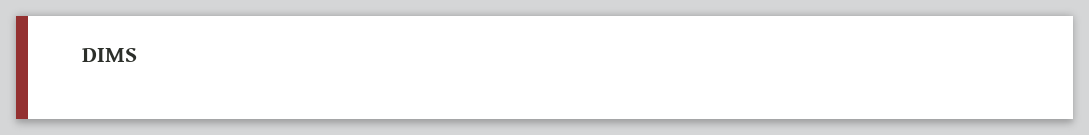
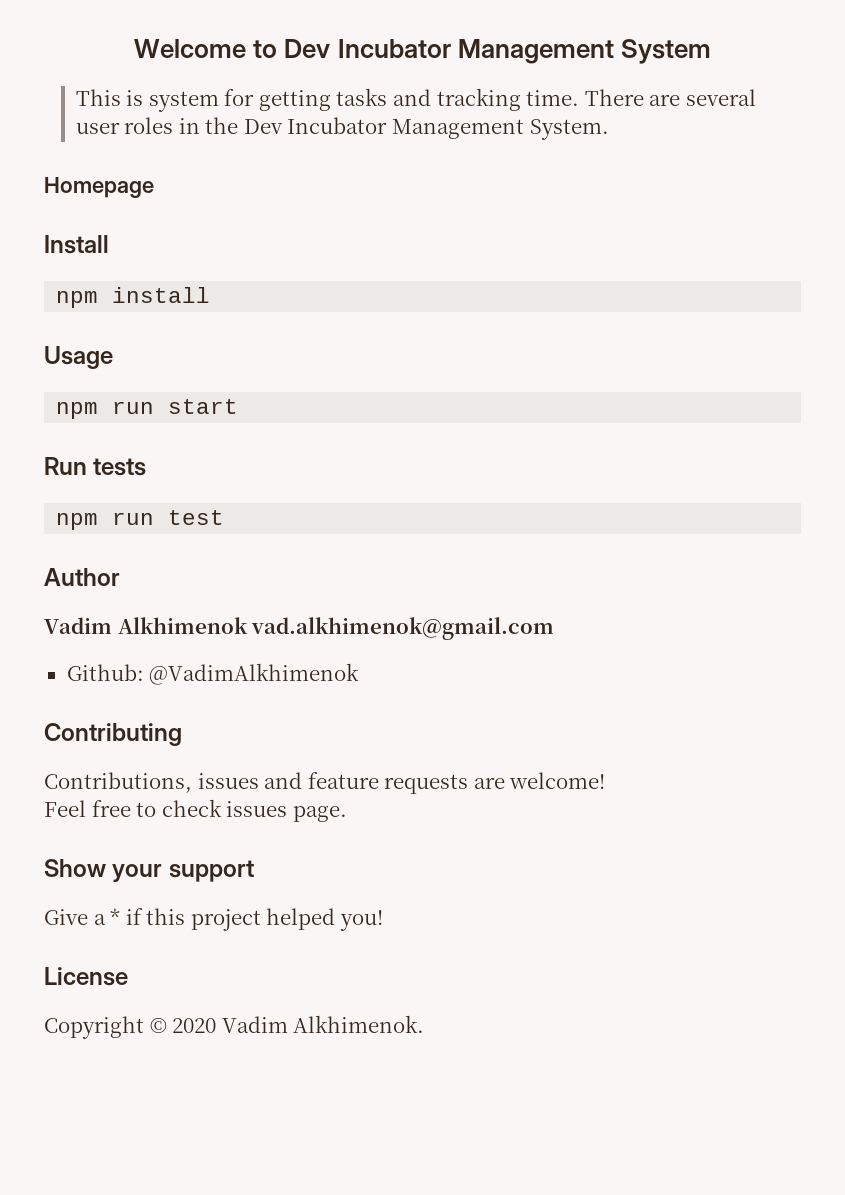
[82,48,137,62] DIMS -> [134,39,711,64] [75,88,756,112] [75,117,609,140] [44,177,154,198] [44,235,109,254] [56,287,211,308] [44,346,113,369] [56,399,239,419] [44,457,147,476] [56,510,225,530] [44,568,120,586] [44,617,555,640] [66,663,360,685] [44,723,182,746] [44,772,606,794] [44,799,347,822] [44,859,254,882] [44,908,383,931] [44,967,128,986] [44,1015,425,1039] Welcome to Dev Incubator Management System // This is system for getting tasks and tracking time. There are several user roles in the Dev Incubator Management System. // Homepage // Install // npm install // Usage // npm run start // Run tests // npm run test // Author // Vadim Alkhimenok vad.alkhimenok@gmail.com // Github: @VadimAlkhimenok // Contributing // Contributions, issues and feature requests are welcome! // Feel free to check issues page. // Show your support // Give a * if this project helped you! // License // Copyright © 2020 Vadim Alkhimenok.

